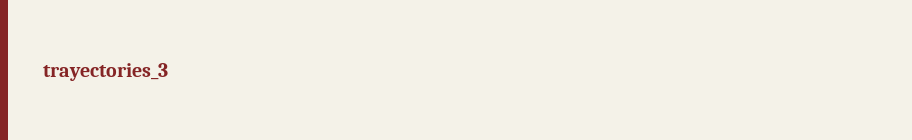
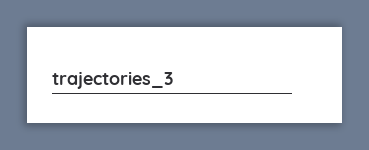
[43,63,168,81] trayectories_3 -> [52,71,173,89] trajectories_3

